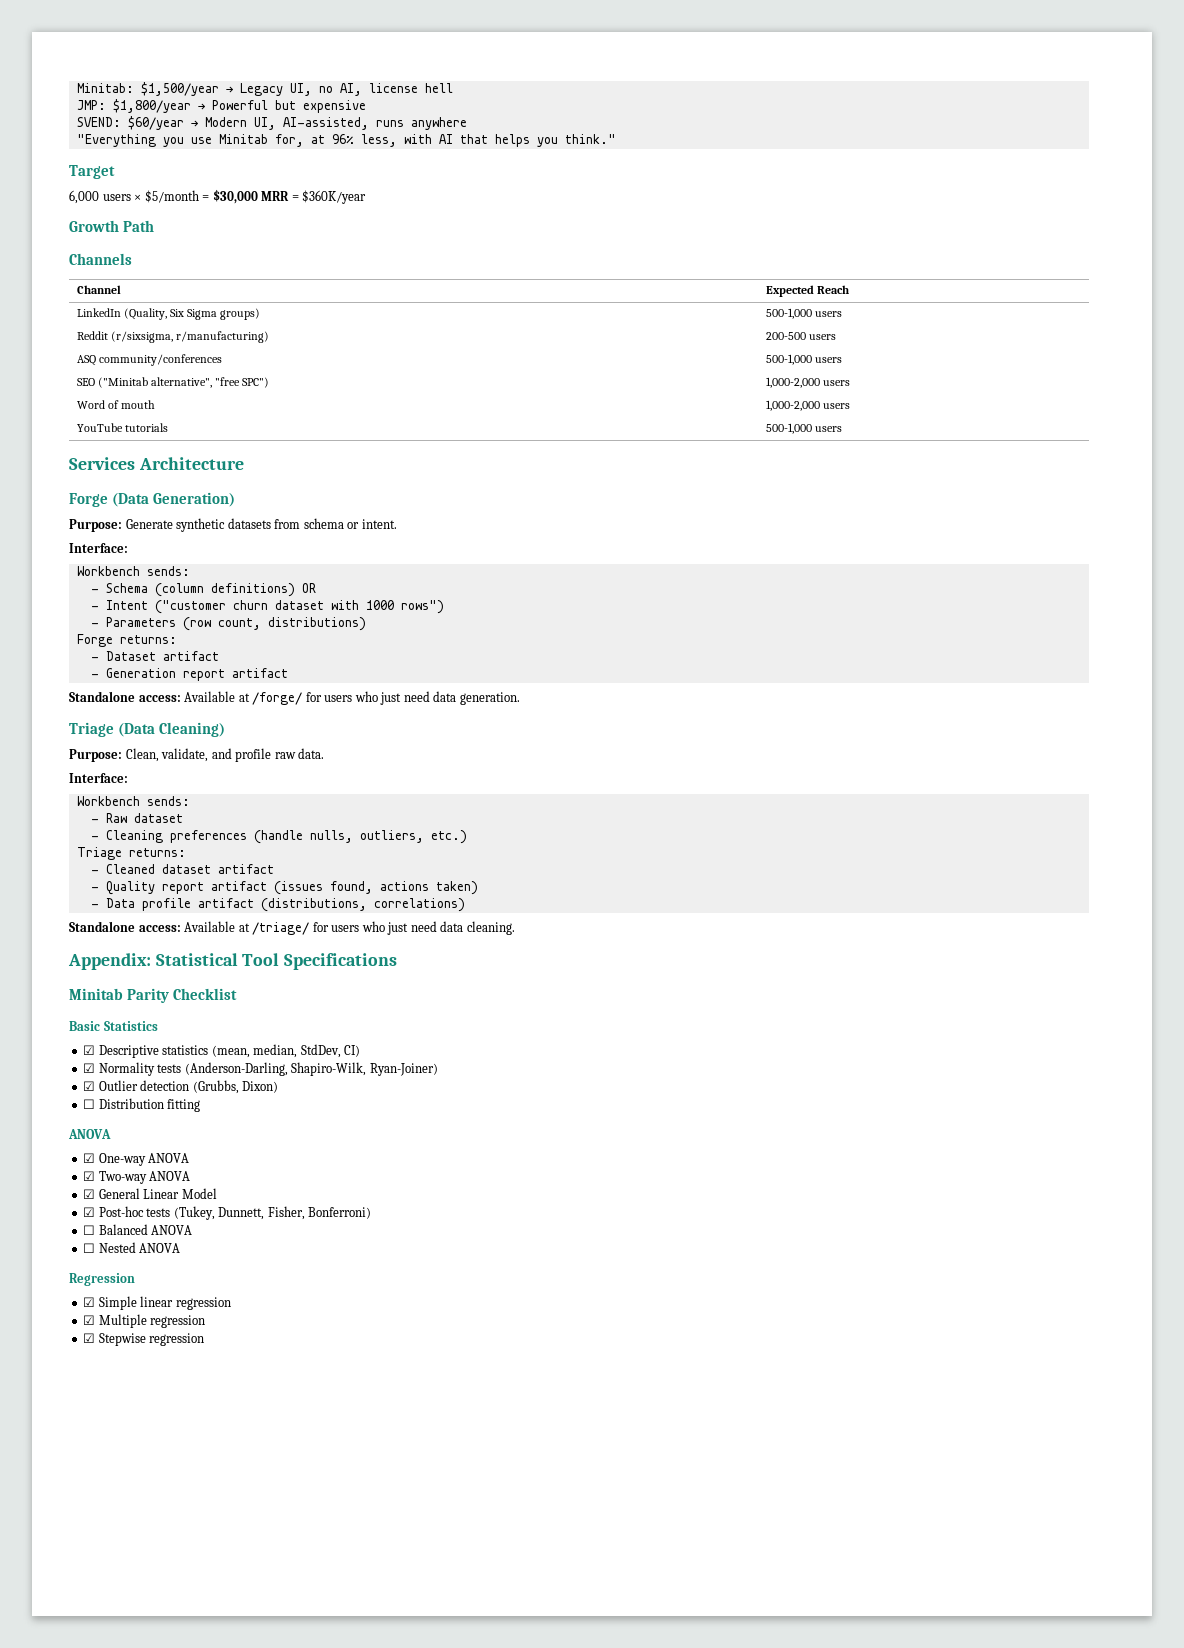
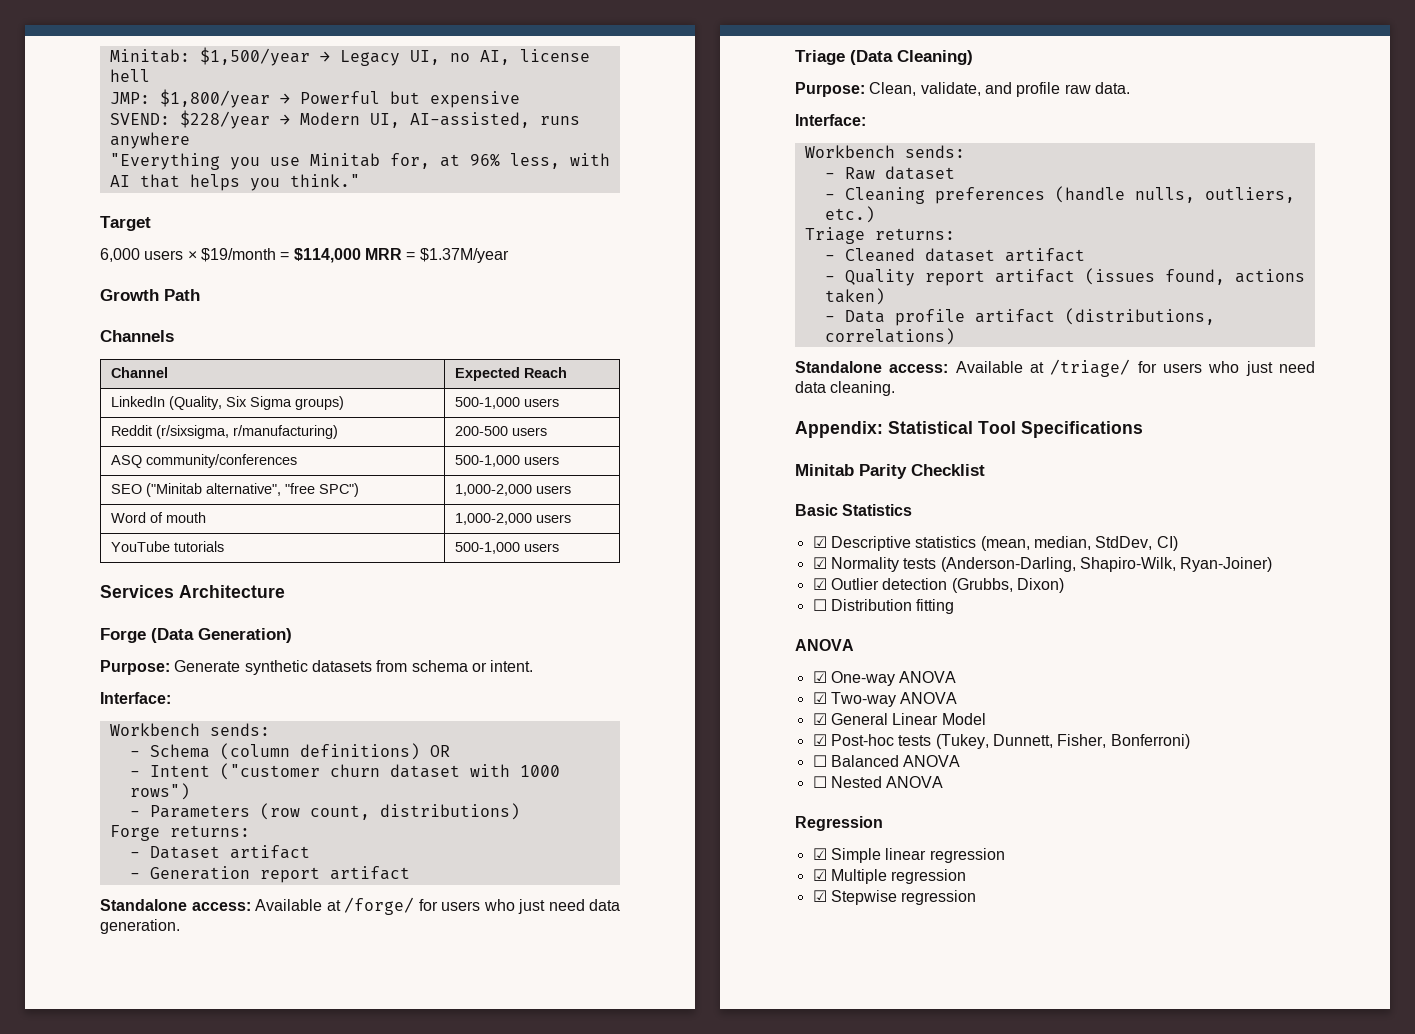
[127,116,184,130] $60/year -> [179,110,270,129] $228/year
[144,189,258,204] $5/month = $30,000 -> [200,248,361,263] $19/month = $114,000
[302,190,367,204] $360K/year -> [419,248,509,263] $1.37M/year

